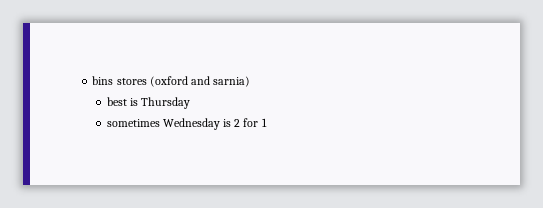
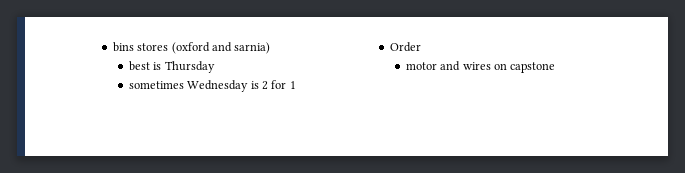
(267, 122) none -> [389,42,421,52] [405,61,556,73] // Order // motor and wires on capstone

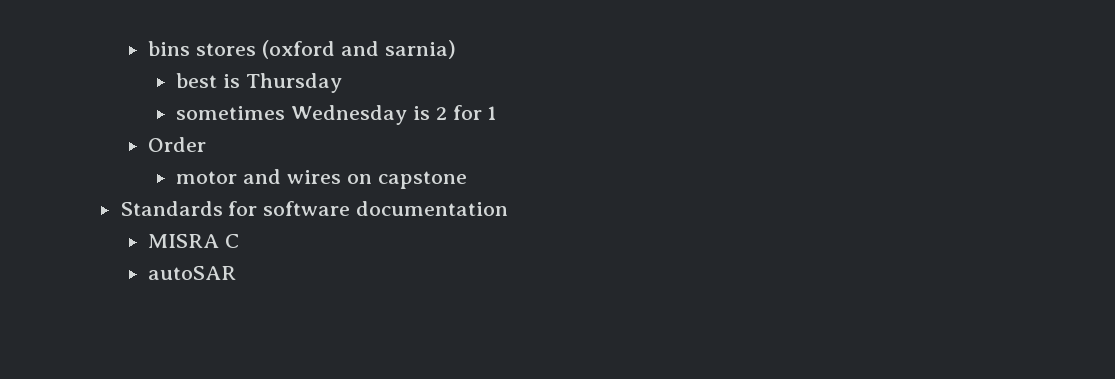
(556, 67) none -> [120,201,509,216] [148,234,240,248] [148,266,237,280] // Standards for software documentation // MISRA C // autoSAR

